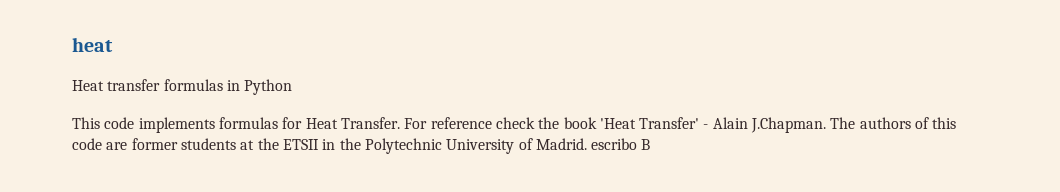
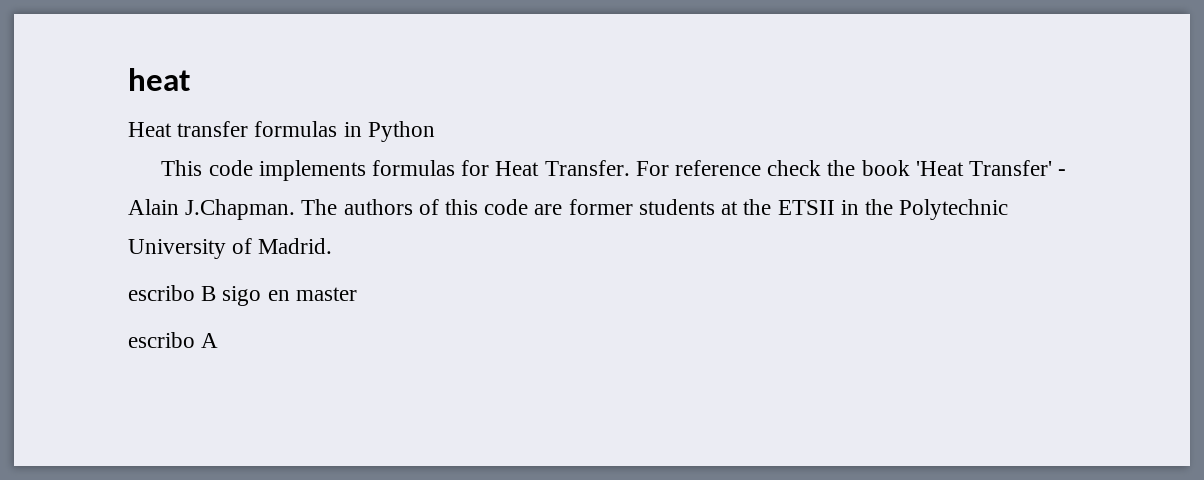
(587, 144) none -> (333, 246) //
(651, 144) none -> [222,286,357,306] [128,332,219,348] sigo en master // escribo A

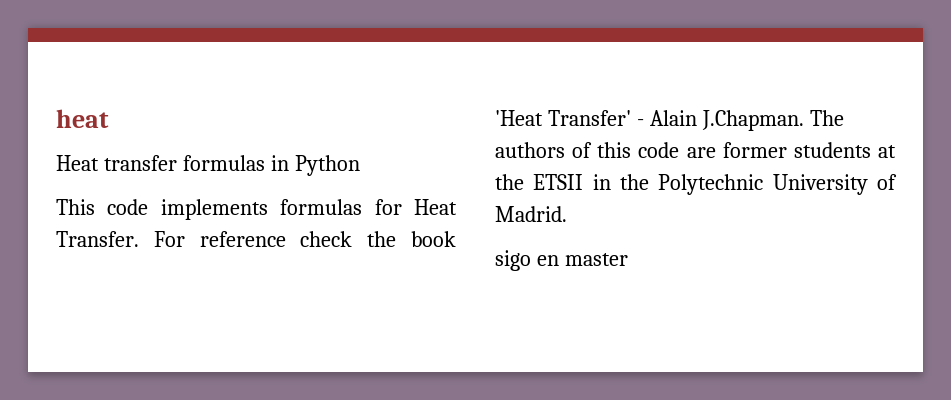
[128,285,217,301] escribo B -> (567, 214) none
[128,332,219,348] // escribo A -> (628, 259) none

